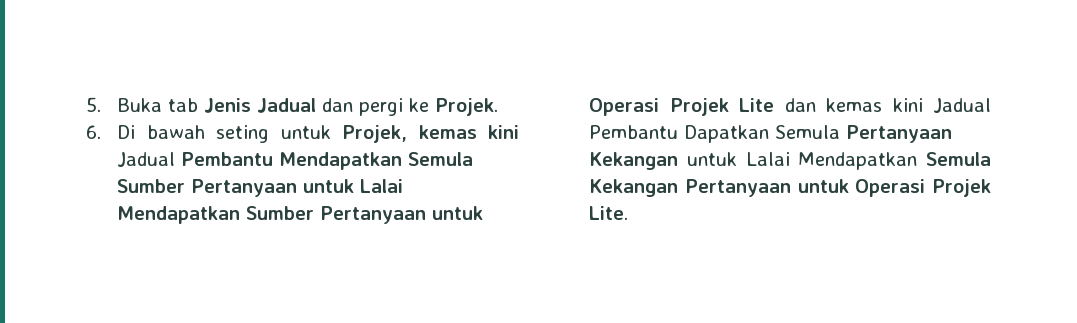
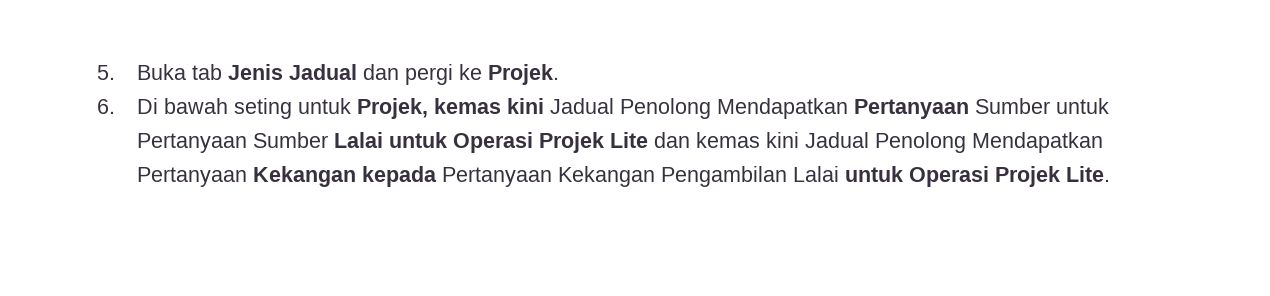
[181,152,474,170] [117,179,404,197] [117,206,427,224] Pembantu Mendapatkan Semula Sumber Pertanyaan untuk Lalai Mendapatkan Sumber Pertanyaan -> [619,98,1109,119] [136,132,383,153] Penolong Mendapatkan Pertanyaan Sumber untuk Pertanyaan Sumber Lalai
[589,125,953,143] [589,152,991,170] [589,179,791,197] Pembantu Dapatkan Semula Pertanyaan Kekangan untuk Lalai Mendapatkan Semula Kekangan Pertanyaan -> [874,132,1103,153] [136,166,839,187] Penolong Mendapatkan Pertanyaan Kekangan kepada Pertanyaan Kekangan Pengambilan Lalai

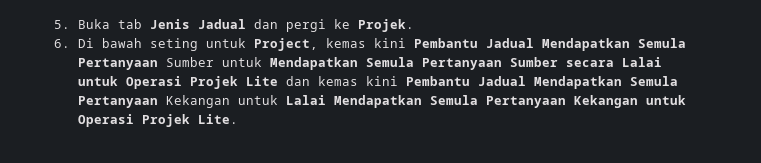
[356,98,848,119] Projek, kemas kini Jadual Penolong Mendapatkan -> [254,38,687,51] Project, kemas kini Pembantu Jadual Mendapatkan Semula
[136,132,328,153] Pertanyaan Sumber -> [270,57,615,70] Mendapatkan Semula Pertanyaan Sumber secara
[804,132,1103,153] [136,166,839,187] Jadual Penolong Mendapatkan Pertanyaan Kekangan kepada Pertanyaan Kekangan Pengambilan Lalai -> [406,76,679,89] [78,95,639,108] Pembantu Jadual Mendapatkan Semula Pertanyaan Kekangan untuk Lalai Mendapatkan Semula Pertanyaan Kekangan

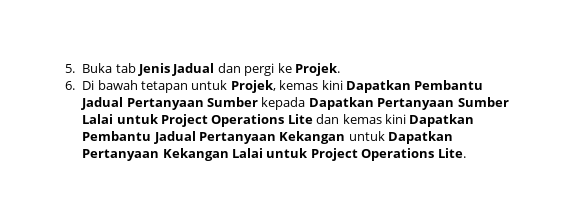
[150,38,687,51] [78,57,663,70] [78,76,239,89] seting untuk Project, kemas kini Pembantu Jadual Mendapatkan Semula Pertanyaan Sumber untuk Mendapatkan Semula Pertanyaan Sumber secara Lalai untuk Operasi Projek -> [141,80,484,93] [81,97,509,110] [82,114,285,127] tetapan untuk Projek, kemas kini Dapatkan Pembantu Jadual Pertanyaan Sumber kepada Dapatkan Pertanyaan Sumber Lalai untuk Project Operations
[406,76,679,89] [78,95,687,108] [78,114,191,127] Pembantu Jadual Mendapatkan Semula Pertanyaan Kekangan untuk Lalai Mendapatkan Semula Pertanyaan Kekangan untuk Operasi Projek -> [409,114,475,127] [82,131,454,144] [82,148,435,161] Dapatkan Pembantu Jadual Pertanyaan Kekangan untuk Dapatkan Pertanyaan Kekangan Lalai untuk Project Operations

